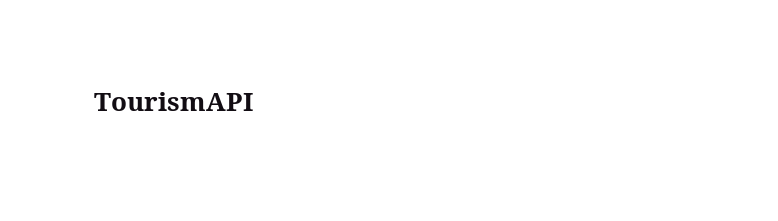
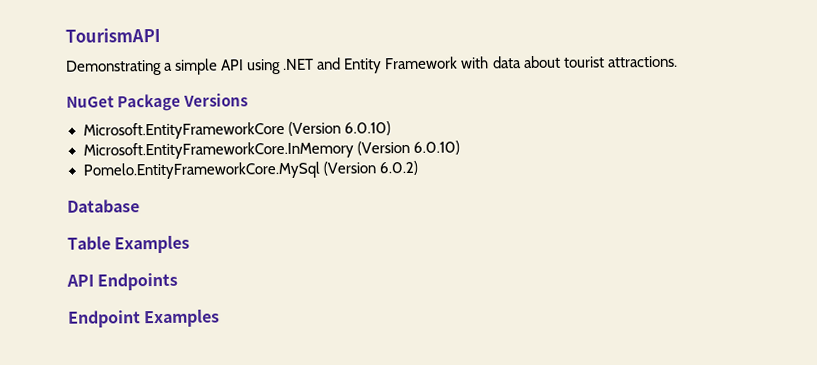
(253, 101) none -> [66,55,678,76] [66,93,249,112] [82,121,391,140] [82,140,460,160] [82,160,418,180] [67,199,140,213] [67,235,191,254] [66,272,179,291] [68,309,221,328] // Demonstrating a simple API using .NET and Entity Framework with data about tourist attractions. // NuGet Package Versions // Microsoft.EntityFrameworkCore (Version 6.0.10) // Microsoft.EntityFrameworkCore.InMemory (Version 6.0.10) // Pomelo.EntityFrameworkCore.MySql (Version 6.0.2) // Database // Table Examples // API Endpoints // Endpoint Examples

